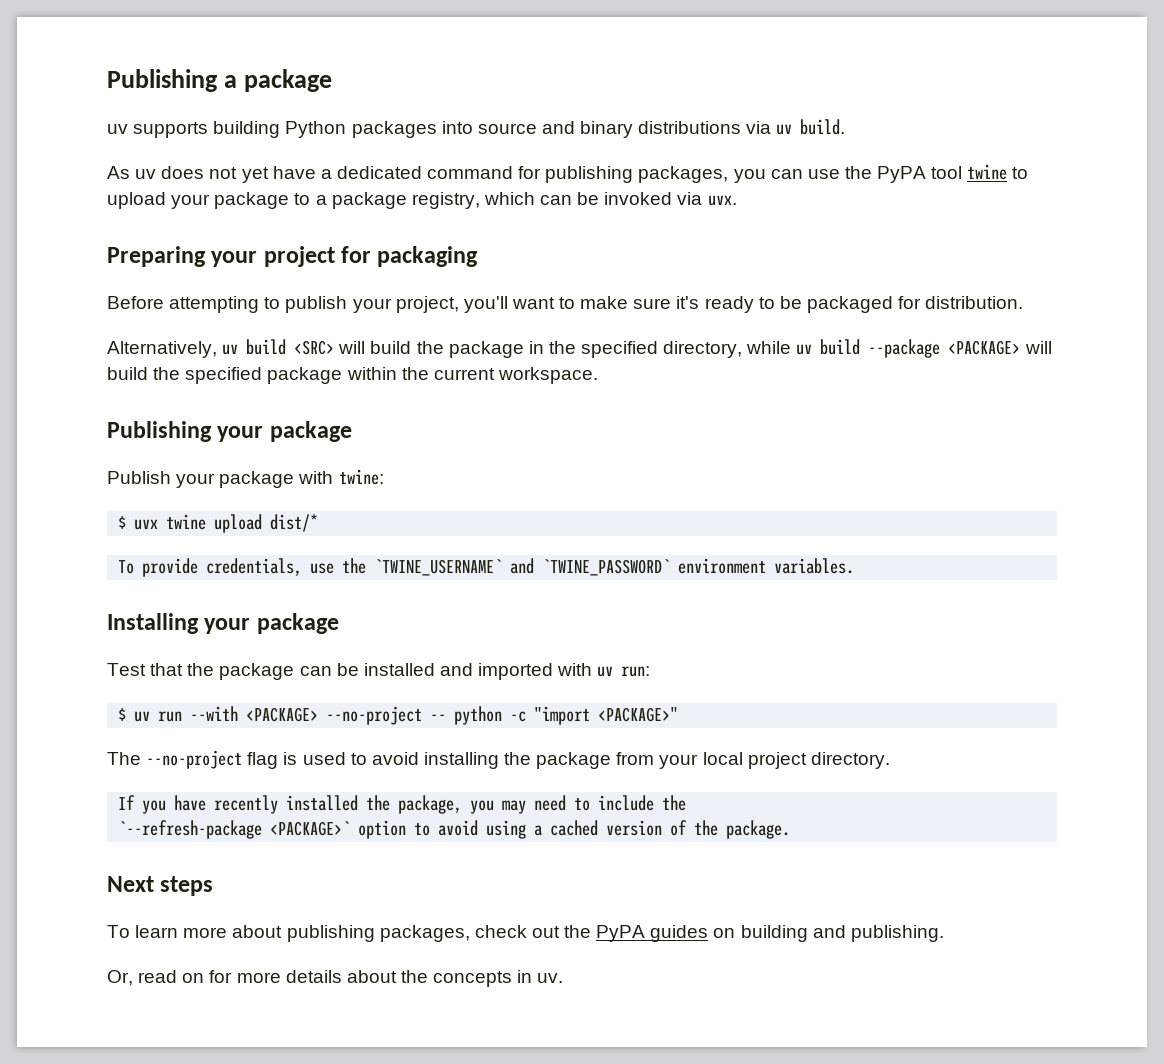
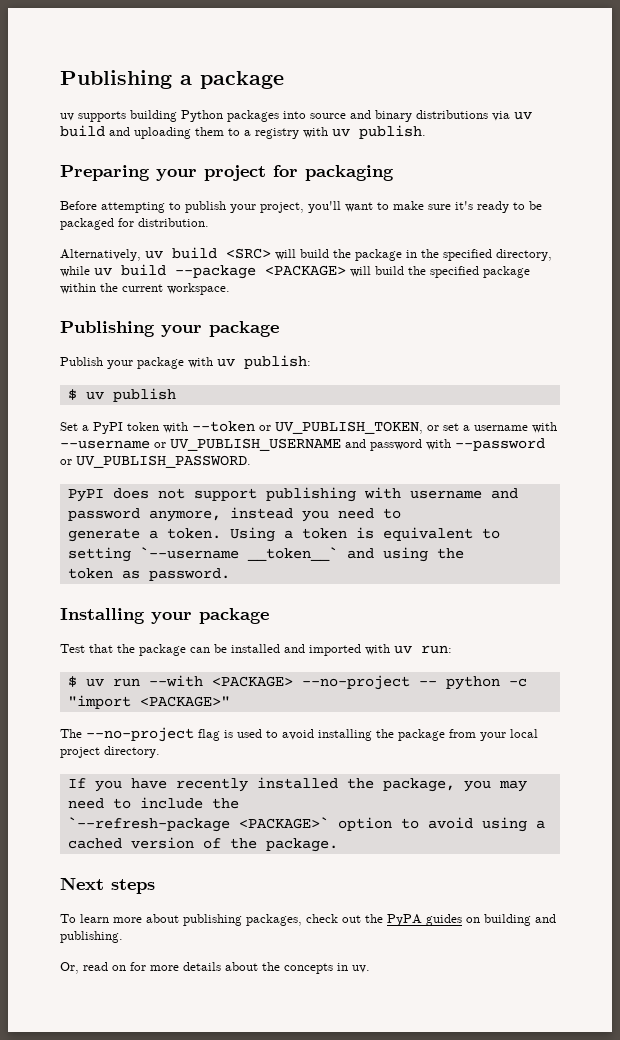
[800,119,846,135] [107,164,1029,183] [107,192,737,209] build. // As uv does not yet have a dedicated command for publishing packages, you can use the PyPA tool twine to upload your package to a package registry, which can be invoked via uvx. -> [60,125,426,139] build and uploading them to a registry with uv publish.
[338,469,384,485] [118,514,319,533] [118,558,855,577] twine: // $ uvx twine upload dist/* // To provide credentials, use the `TWINE_USERNAME` and `TWINE_PASSWORD` environment variables. -> [217,355,311,369] [67,388,176,402] [60,421,557,434] [60,438,545,451] [60,455,251,468] [67,487,518,502] [67,507,401,522] [67,527,500,542] [67,547,464,562] [67,568,230,581] uv publish: // $ uv publish // Set a PyPI token with --token or UV_PUBLISH_TOKEN, or set a username with --username or UV_PUBLISH_USERNAME and password with --password or UV_PUBLISH_PASSWORD. // PyPI does not support publishing with username and password anymore, instead you need to // generate a token. Using a token is equivalent to setting `--username __token__` and using the // token as password.

